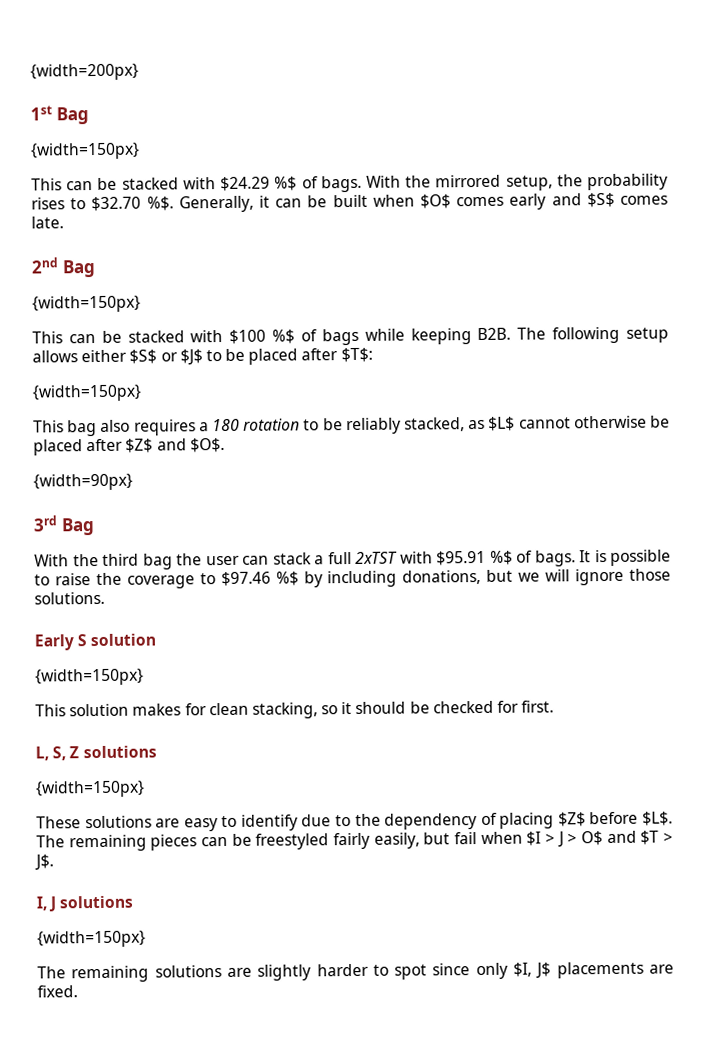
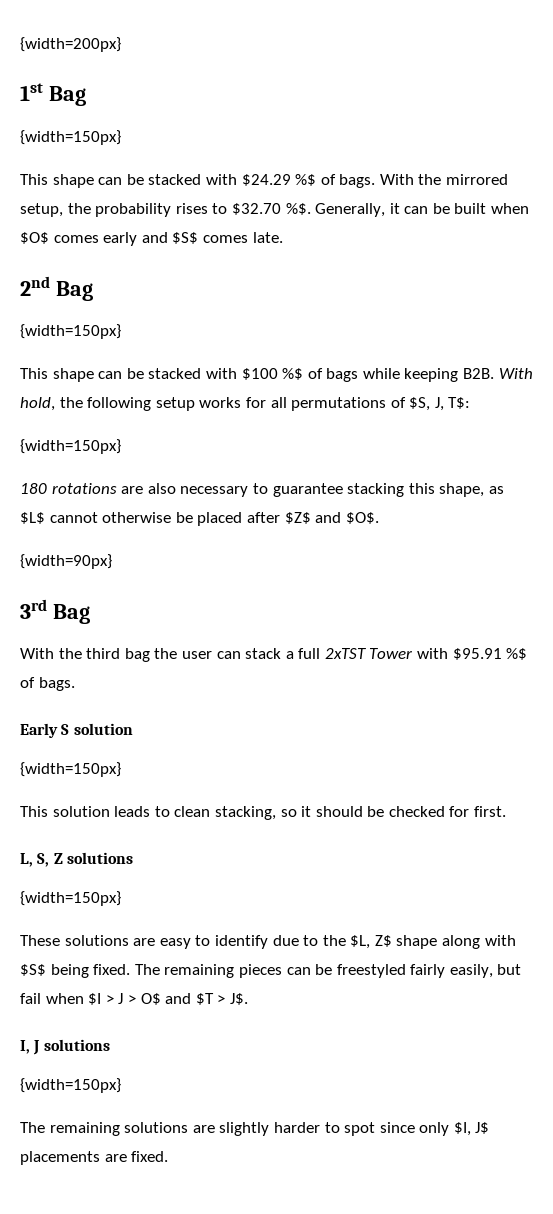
(62, 184) none -> [52,174,94,188] shape
(63, 337) none -> [52,368,94,382] shape
[517,326,669,344] [32,347,373,366] [32,384,142,402] [33,417,465,437] The following setup allows either $S$ or $J$ to be placed after $T$: // {width=150px} // This bag also requires a 180 rotation to be reliably stacked, -> [498,368,533,379] [20,397,471,411] [20,439,121,454] [20,483,485,497] With hold, the following setup works for all permutations of $S, J, T$: // {width=150px} // 180 rotations are also necessary to guarantee stacking this shape,
(398, 557) none -> [369,648,413,659] Tower
[579,549,671,566] [34,568,672,589] [34,591,105,605] It is possible to raise the coverage to $97.46 %$ by including donations, but we will ignore those solutions. -> (75, 684) none
[132,703,207,716] makes for -> [114,806,170,817] leads to
[384,811,673,830] dependency of placing $Z$ before $L$. -> [350,935,516,949] [20,964,131,978] $L, Z$ shape along with $S$ being fixed.

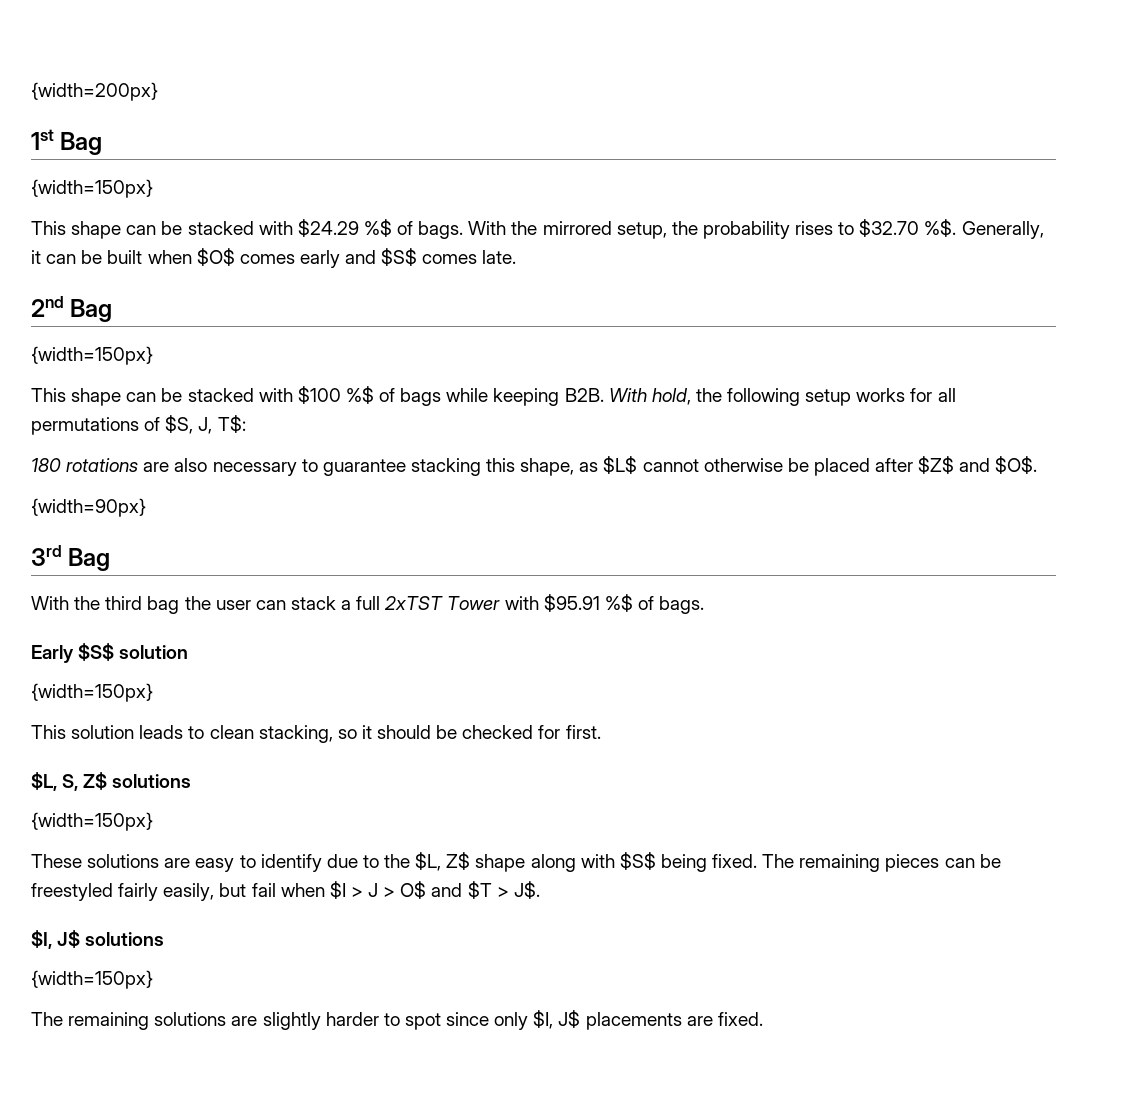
[20,439,121,454] // {width=150px} -> (246, 424) none
[61,724,70,735] S -> [78,643,115,661] $S$
[20,853,63,867] L, S, Z -> [31,772,108,791] $L, S, Z$
[20,1040,41,1055] I, J -> [31,930,81,949] $I, J$

